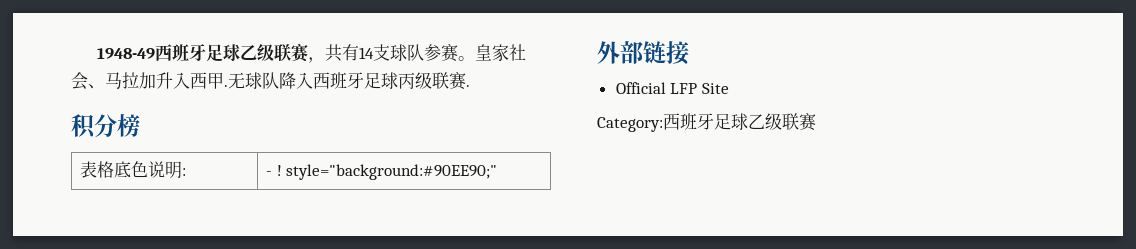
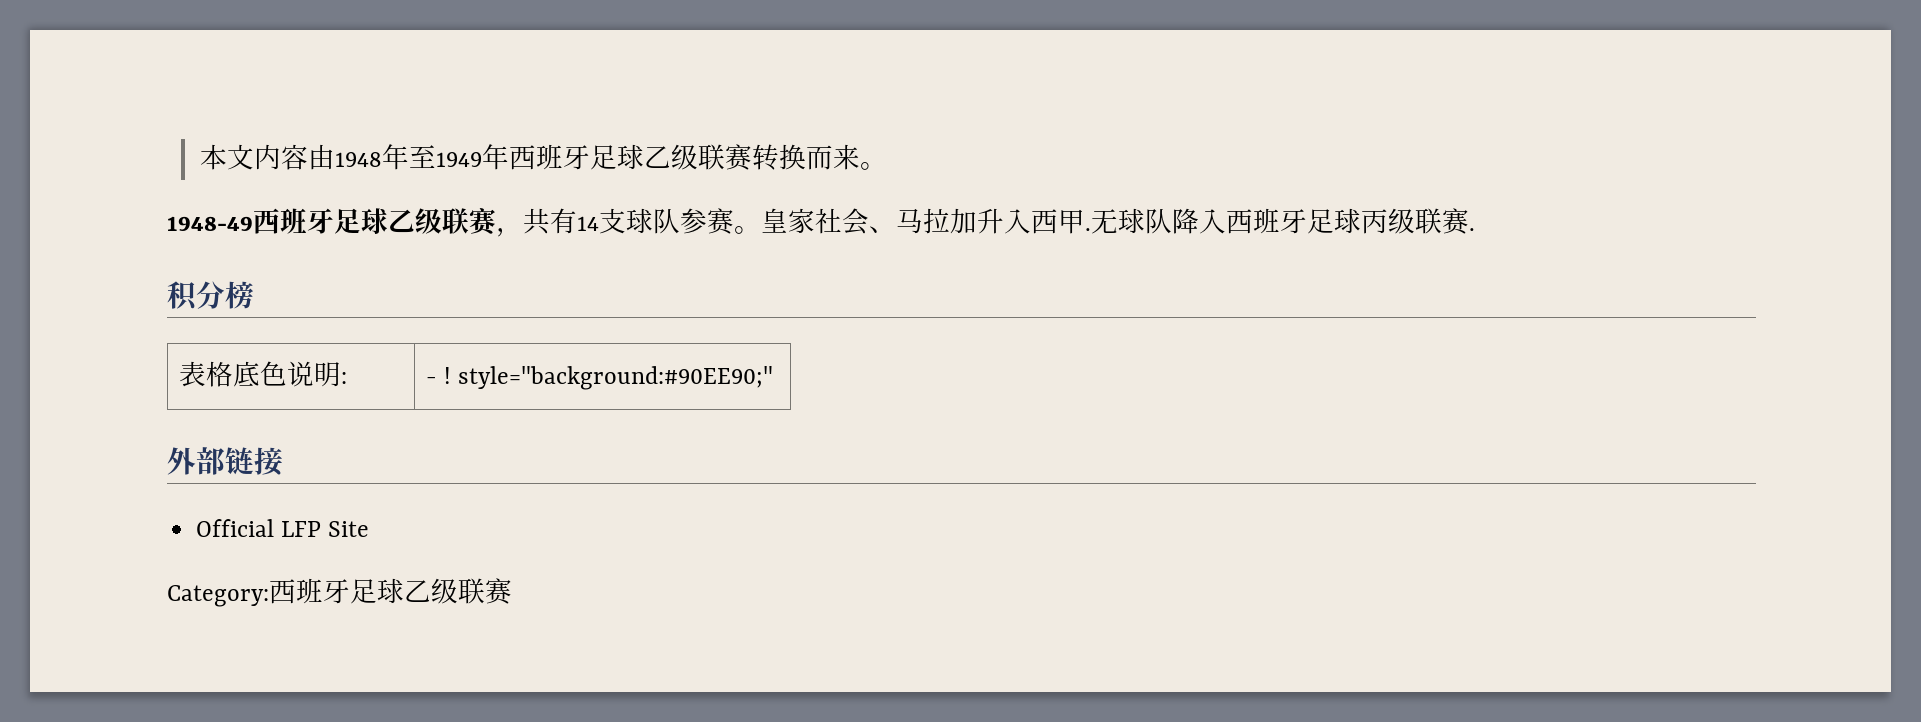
(96, 53) none -> [199,144,887,171] 本文内容由1948年至1949年西班牙足球乙级联赛转换而来。 //

